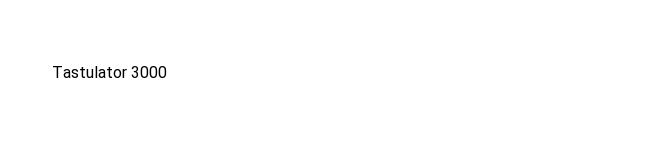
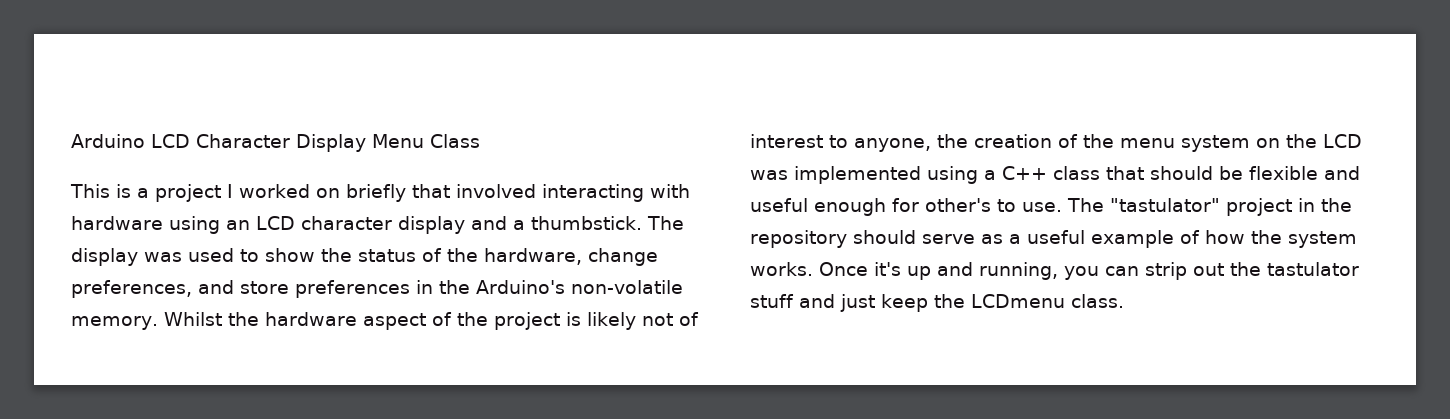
[52,66,168,78] Tastulator 3000 -> [71,134,480,152] [70,184,690,202] [71,216,684,234] [71,248,658,266] [71,280,683,298] [71,312,699,330] [750,134,1362,152] [750,166,1360,184] [750,198,1352,216] [750,230,1357,248] [750,262,1359,280] [750,294,1124,312] Arduino LCD Character Display Menu Class // This is a project I worked on briefly that involved interacting with hardware using an LCD character display and a thumbstick. The display was used to show the status of the hardware, change preferences, and store preferences in the Arduino's non-volatile memory. Whilst the hardware aspect of the project is likely not of interest to anyone, the creation of the menu system on the LCD was implemented using a C++ class that should be flexible and useful enough for other's to use. The "tastulator" project in the repository should serve as a useful example of how the system works. Once it's up and running, you can strip out the tastulator stuff and just keep the LCDmenu class.

